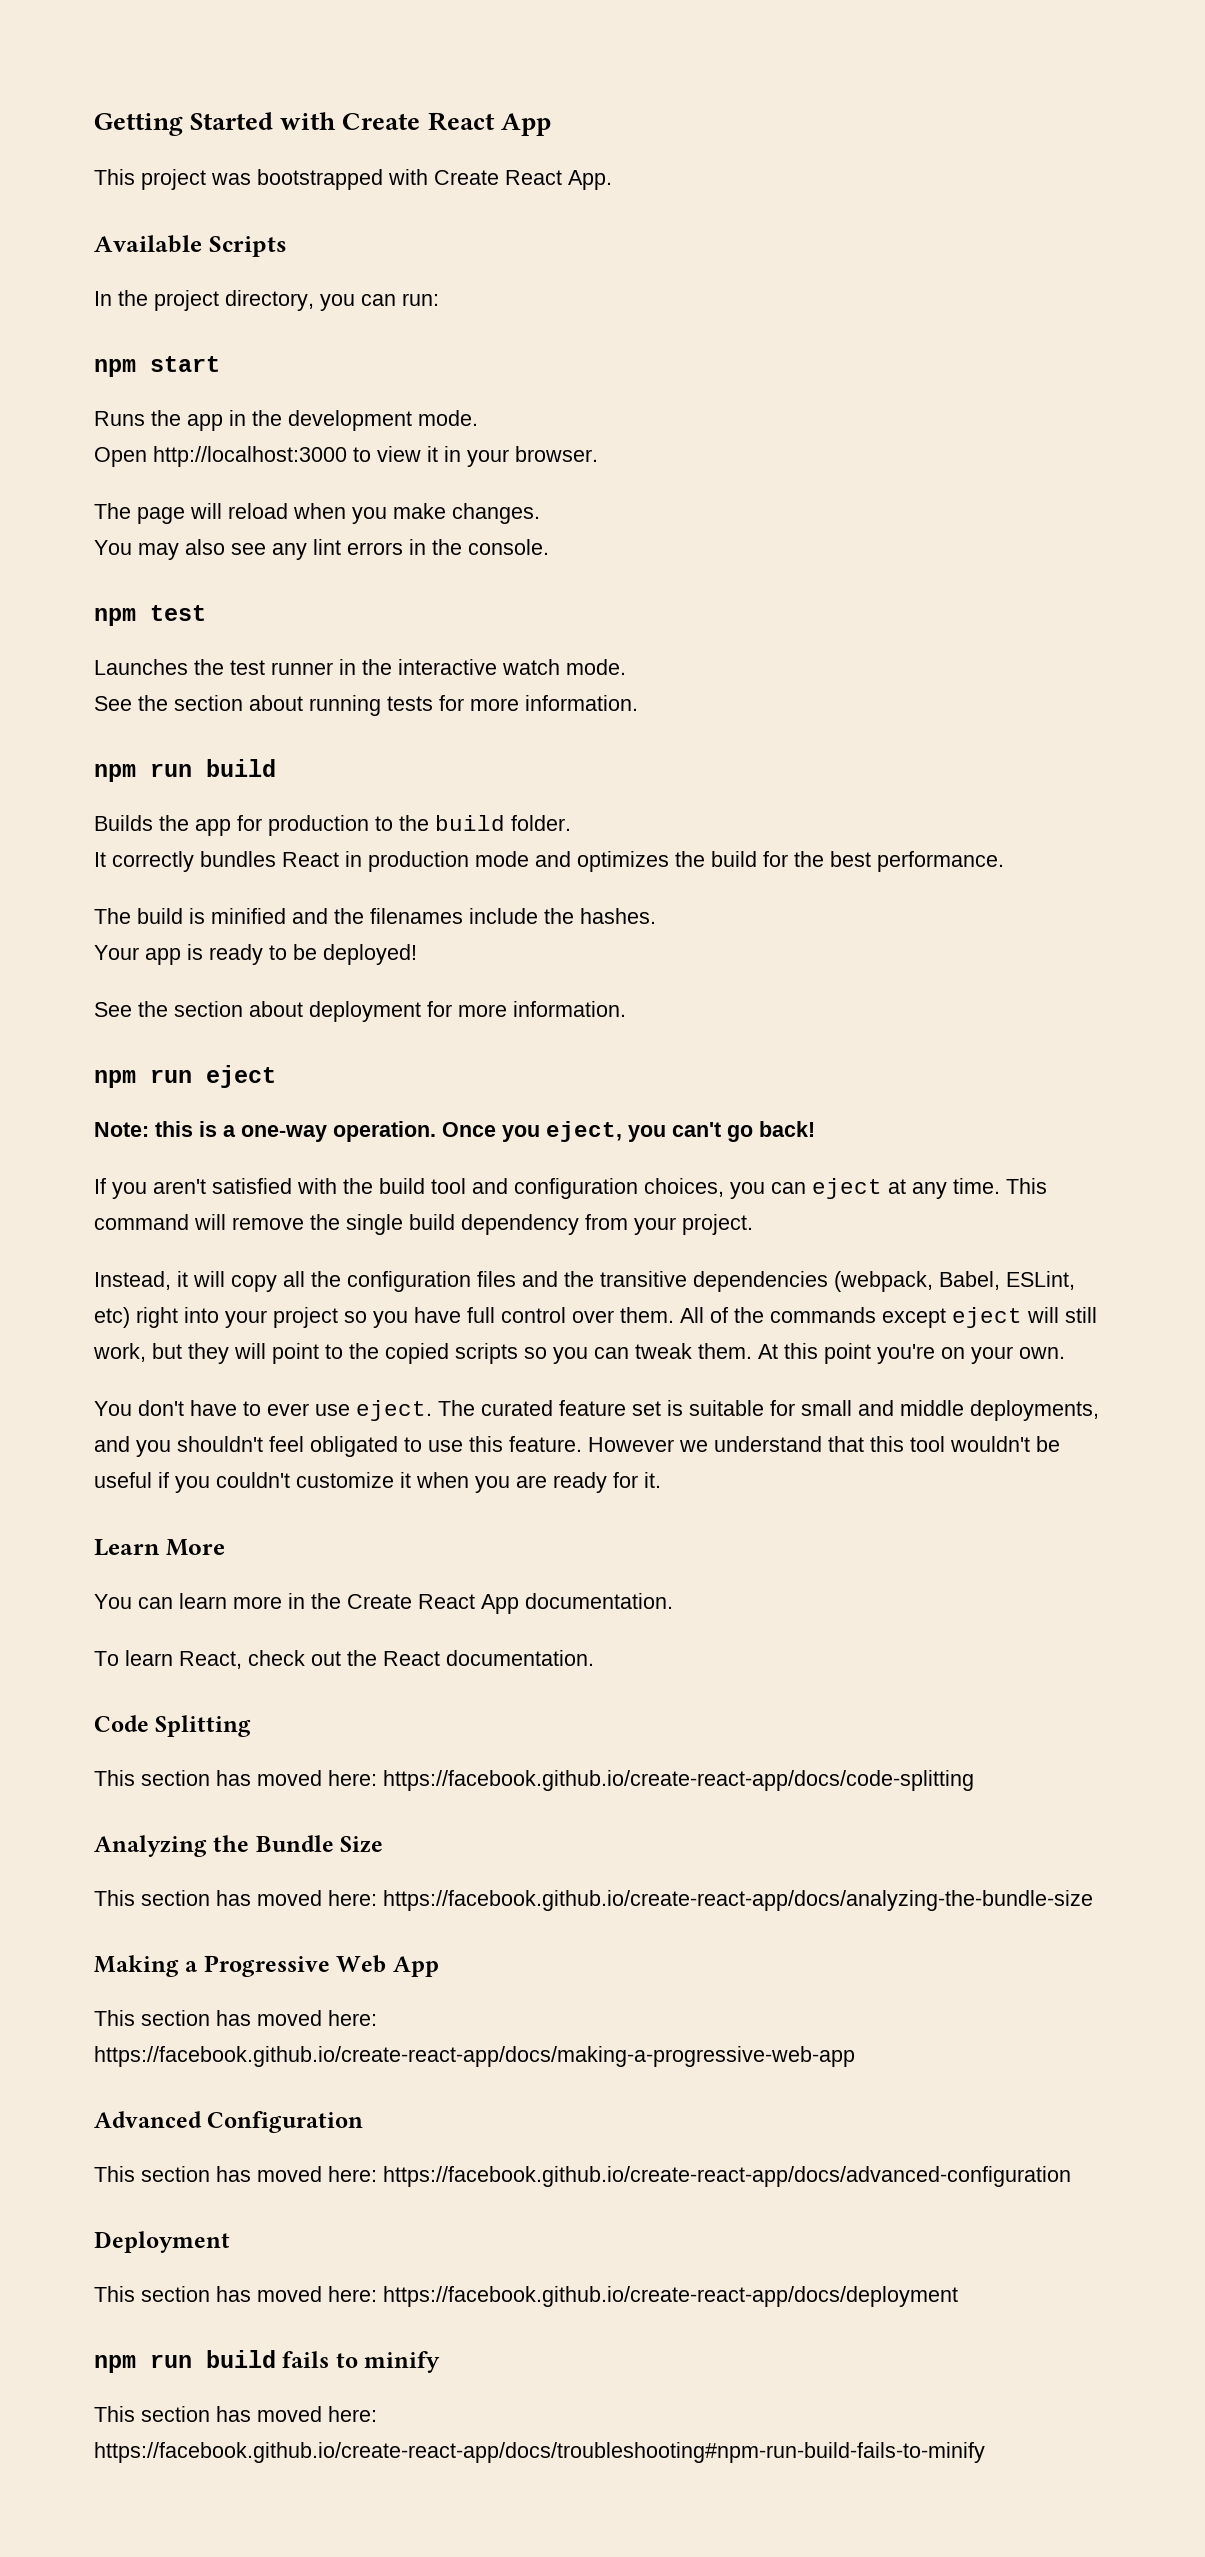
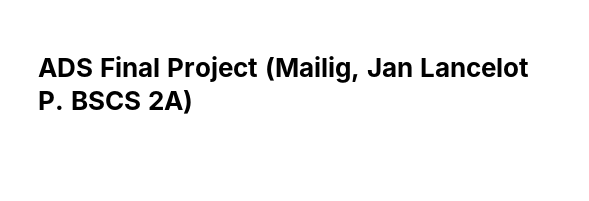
[94,112,551,136] [94,169,612,190] [94,235,287,257] [94,290,439,311] [94,356,220,377] [94,410,478,431] [94,446,598,467] [94,503,540,524] [94,539,549,560] [94,605,206,626] [94,659,626,675] [94,695,638,716] [94,759,276,782] [94,815,571,836] [94,851,1004,872] [94,908,656,924] [94,944,417,965] [94,1001,626,1022] [94,1065,276,1088] [94,1121,815,1142] [94,1178,1047,1199] [94,1214,753,1235] [94,1271,1075,1292] [94,1307,1097,1328] [93,1343,1065,1364] [94,1400,1099,1421] [94,1436,1060,1457] [94,1472,661,1493] [94,1539,225,1556] [94,1593,673,1614] [94,1650,594,1669] [94,1715,252,1737] [94,1770,974,1791] [94,1835,384,1857] [94,1890,1093,1911] [94,1955,439,1977] [94,2010,377,2026] [94,2046,855,2067] [94,2111,364,2133] [94,2166,1071,2187] [94,2231,230,2253] [94,2286,958,2307] [94,2350,441,2373] [94,2406,377,2422] [94,2442,985,2463] Getting Started with Create React App // This project was bootstrapped with Create React App. // Available Scripts // In the project directory, you can run: // npm start // Runs the app in the development mode. // Open http://localhost:3000 to view it in your browser. // The page will reload when you make changes. // You may also see any lint errors in the console. // npm test // Launches the test runner in the interactive watch mode. // See the section about running tests for more information. // npm run build // Builds the app for production to the build folder. // It correctly bundles React in production mode and optimizes the build for the best performance. // The build is minified and the filenames include the hashes. // Your app is ready to be deployed! // See the section about deployment for more information. // npm run eject // Note: this is a one-way operation. Once you eject, you can't go back! // If you aren't satisfied with the build tool and configuration choices, you can eject at any time. This command will remove the single build dependency from your project. // Instead, it will copy all the configuration files and the transitive dependencies (webpack, Babel, ESLint, etc) right into your project so you have full control over them. All of the commands except eject will still work, but they will point to the copied scripts so you can tweak them. At this point you're on your own. // You don't have to ever use eject. The curated feature set is suitable for small and middle deployments, and you shouldn't feel obligated to use this feature. However we understand that this tool wouldn't be useful if you couldn't customize it when you are ready for it. // Learn More // You can learn more in the Create React App documentation. // To learn React, check out the React documentation. // Code Splitting // This section has moved here: https://facebook.github.io/create-react-app/docs/code-splitting // Analyzing the Bundle Size // This section has moved here: https://facebook.github.io/create-react-app/docs/analyzing-the-bundle-size // Making a Progressive Web App // This section has moved here: https://facebook.github.io/create-react-app/docs/making-a-progressive-web-app // Advanced Configuration // This section has moved here: https://facebook.github.io/create-react-app/docs/advanced-configuration // Deployment // This section has moved here: https://facebook.github.io/create-react-app/docs/deployment // npm run build fails to minify // This section has moved here: https://facebook.github.io/create-react-app/docs/troubleshooting#npm-run-build-fails-to-minify -> [38,56,530,83] [38,90,194,114] ADS Final Project (Mailig, Jan Lancelot P. BSCS 2A)

